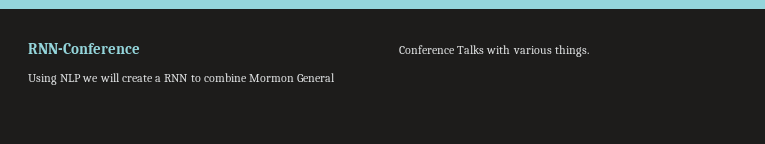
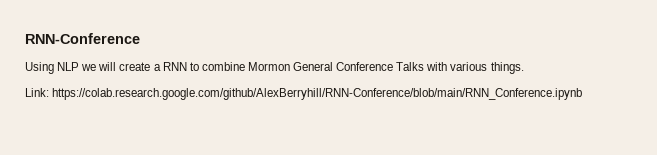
(589, 51) none -> [25,88,583,100] // Link: https://colab.research.google.com/github/AlexBerryhill/RNN-Conference/blob/main/RNN_Conference.ipynb

